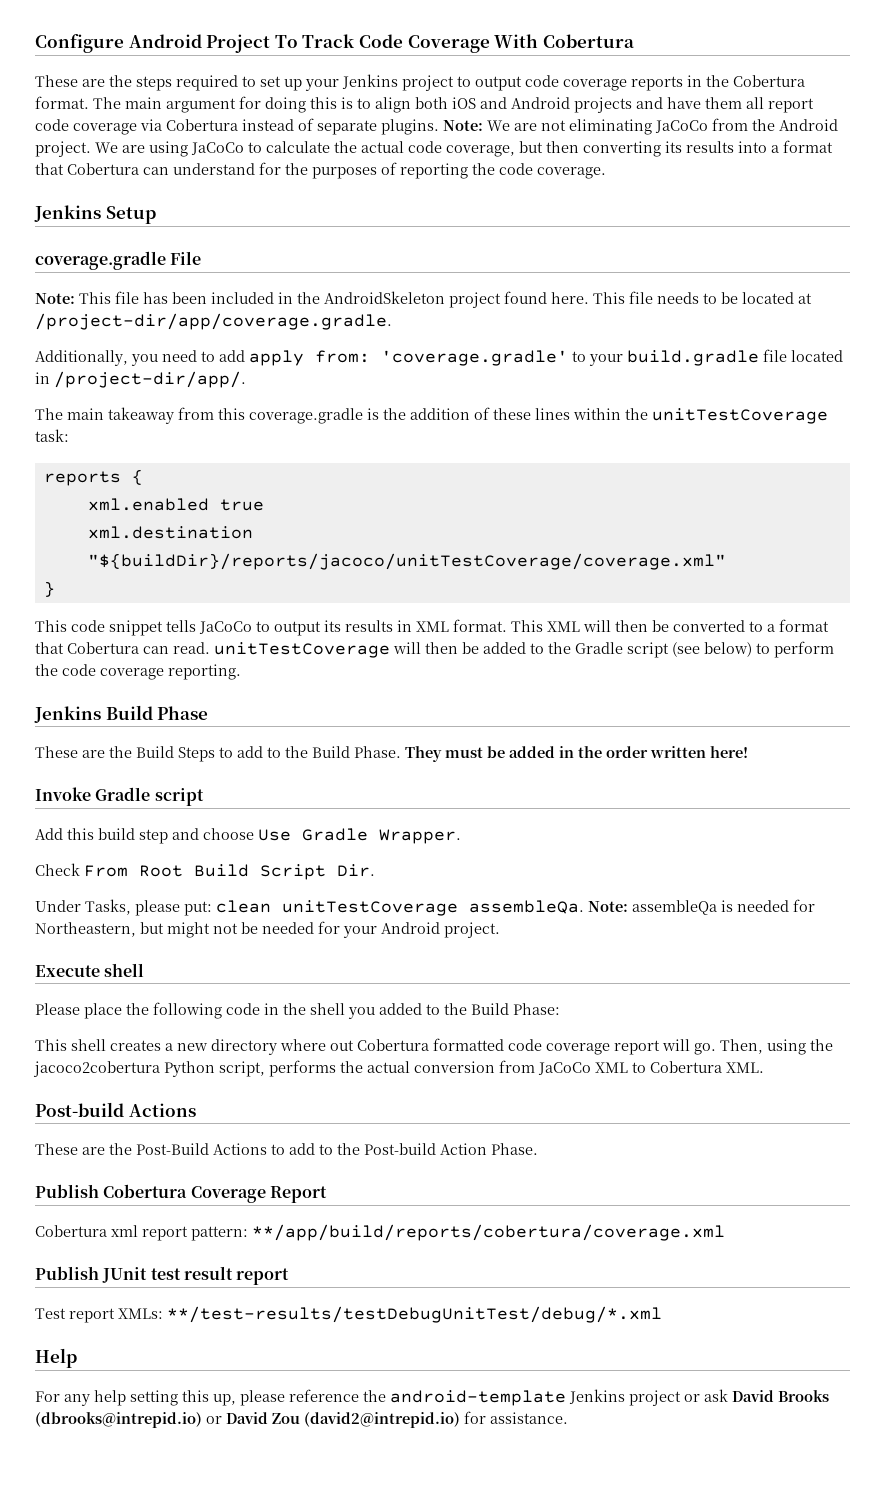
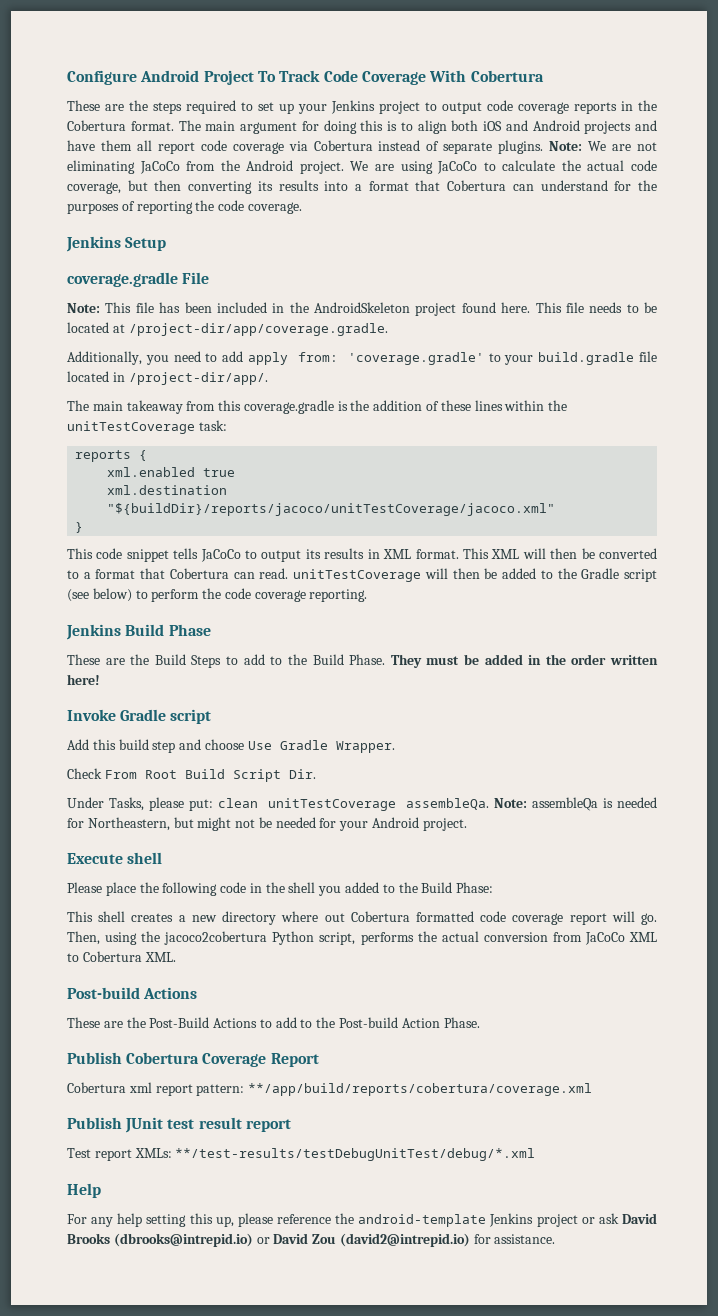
[87,553,726,570] "${buildDir}/reports/jacoco/unitTestCoverage/coverage.xml" -> [107,503,556,516] "${buildDir}/reports/jacoco/unitTestCoverage/jacoco.xml"

